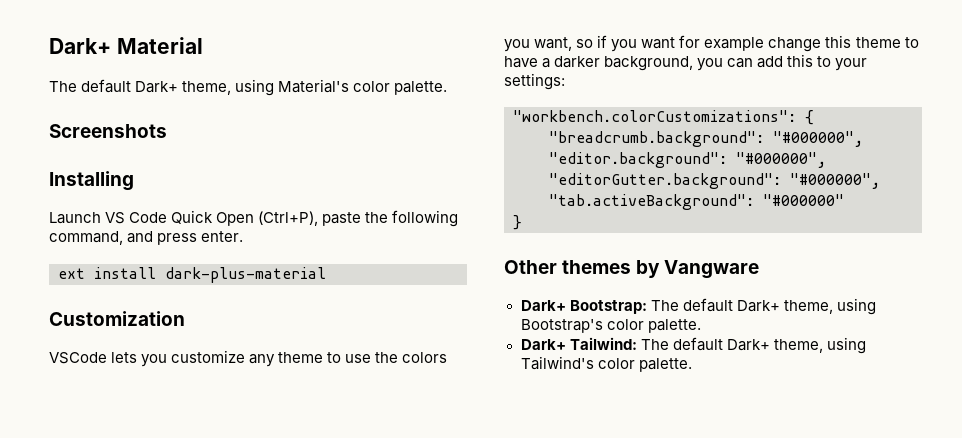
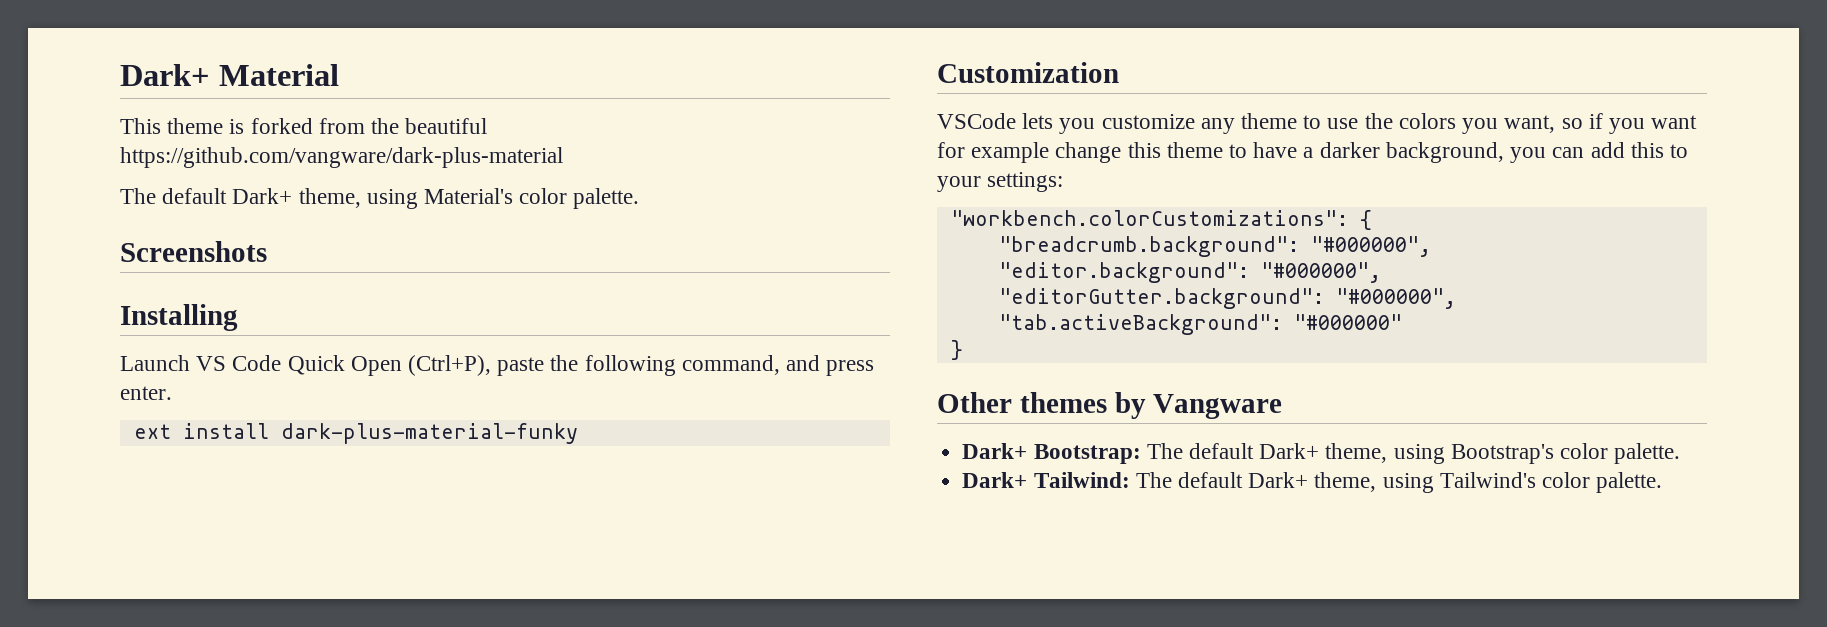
(203, 45) none -> [120,118,488,134] [120,147,563,168] // This theme is forked from the beautiful https://github.com/vangware/dark-plus-material
[165,267,326,283] dark-plus-material -> [280,423,578,444] dark-plus-material-funky

